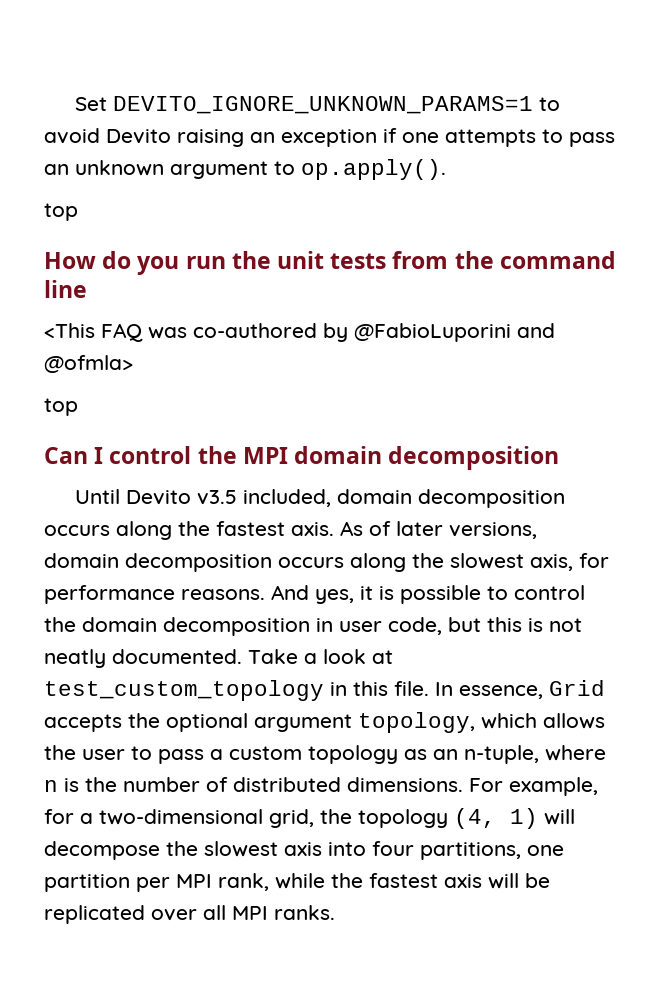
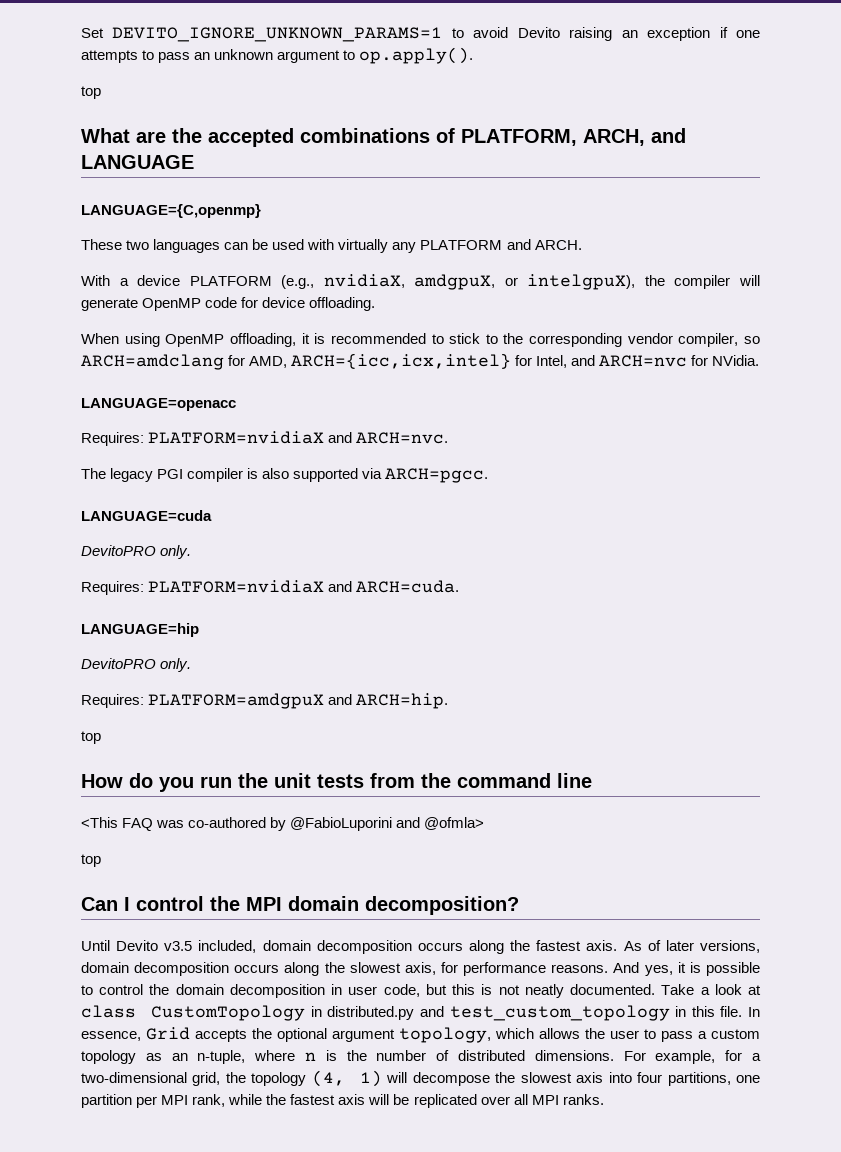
(78, 212) none -> [81,128,686,147] [81,155,194,169] [81,204,261,218] [81,239,582,253] [81,274,760,290] [81,297,376,311] [81,333,760,347] [81,353,760,370] [81,398,236,411] [81,431,449,446] [81,468,489,483] [81,510,212,521] [81,545,192,559] [81,580,460,595] [81,623,199,637] [81,658,192,672] [81,693,449,709] [81,731,101,744] // What are the accepted combinations of PLATFORM, ARCH, and LANGUAGE // LANGUAGE={C,openmp} // These two languages can be used with virtually any PLATFORM and ARCH. // With a device PLATFORM (e.g., nvidiaX, amdgpuX, or intelgpuX), the compiler will generate OpenMP code for device offloading. // When using OpenMP offloading, it is recommended to stick to the corresponding vendor compiler, so ARCH=amdclang for AMD, ARCH={icc,icx,intel} for Intel, and ARCH=nvc for NVidia. // LANGUAGE=openacc // Requires: PLATFORM=nvidiaX and ARCH=nvc. // The legacy PGI compiler is also supported via ARCH=pgcc. // LANGUAGE=cuda // DevitoPRO only. // Requires: PLATFORM=nvidiaX and ARCH=cuda. // LANGUAGE=hip // DevitoPRO only. // Requires: PLATFORM=amdgpuX and ARCH=hip. // top
[388,446,560,470] decomposition -> [365,896,519,915] decomposition?
(393, 657) none -> [81,1005,445,1021] class CustomTopology in distributed.py and

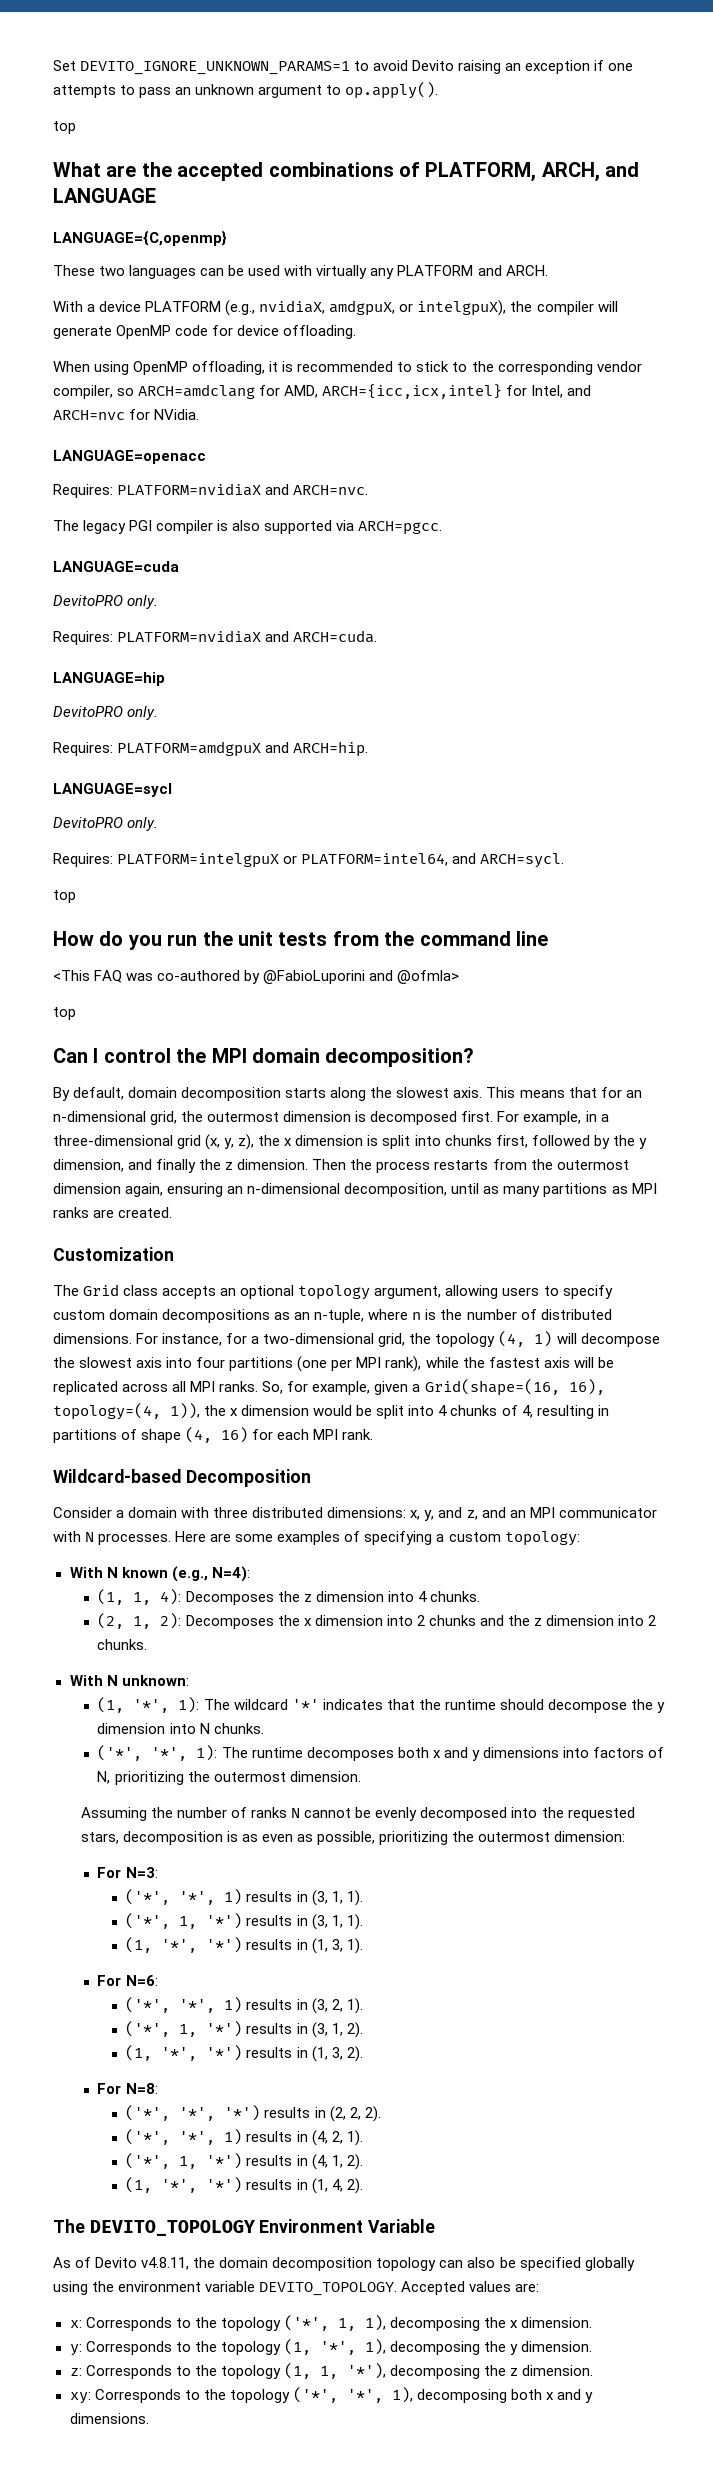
(449, 701) none -> [53,783,172,797] [53,817,159,831] [53,853,565,868] // LANGUAGE=sycl // DevitoPRO only. // Requires: PLATFORM=intelgpuX or PLATFORM=intel64, and ARCH=sycl.
[81,940,760,954] [81,962,760,976] [81,984,762,998] [81,1005,761,1021] [81,1027,760,1043] [81,1050,136,1064] Until Devito v3.5 included, domain decomposition occurs along the fastest axis. As of later versions, domain decomposition occurs along the slowest axis, for performance reasons. And yes, it is possible to control the domain decomposition in user code, but this is not neatly documented. Take a look at class CustomTopology in distributed.py and test_custom_topology in this file. In essence, Grid accepts the optional argument topology, which allows the user to pass a custom topology -> [53,1087,642,1101] [53,1111,609,1125] [53,1134,647,1150] [53,1159,629,1173] [53,1183,657,1197] [53,1207,173,1218] [53,1247,174,1261] [53,1284,613,1300] [53,1309,271,1323] By default, domain decomposition starts along the slowest axis. This means that for an n-dimensional grid, the outermost dimension is decomposed first. For example, in a three-dimensional grid (x, y, z), the x dimension is split into chunks first, followed by the y dimension, and finally the z dimension. Then the process restarts from the outermost dimension again, ensuring an n-dimensional decomposition, until as many partitions as MPI ranks are created. // Customization // The Grid class accepts an optional topology argument, allowing users to specify custom domain decompositions
[655,1050,716,1064] example, -> [162,1333,223,1346] instance,
[667,1072,760,1086] [81,1094,132,1108] partitions, one partition -> [229,1356,328,1372] partitions (one
[192,1094,226,1107] rank, -> [385,1356,422,1372] rank),
[480,1096,510,1105] over -> [122,1383,169,1392] across
(604, 1099) none -> [262,1379,605,1396] [53,1403,609,1420] [53,1427,374,1443] [53,1469,311,1487] [53,1507,657,1521] [53,1531,580,1546] [69,1566,250,1582] [97,1589,480,1605] [97,1613,657,1629] [97,1639,148,1650] [69,1675,189,1686] [97,1697,666,1713] [97,1723,264,1734] [97,1745,665,1761] [97,1771,361,1785] [80,1807,635,1821] [80,1831,626,1845] [97,1867,158,1878] [125,1889,363,1906] [125,1913,363,1930] [125,1937,363,1954] [97,1975,158,1986] [125,1997,363,2014] [125,2021,363,2038] [125,2045,363,2062] [97,2083,158,2094] [125,2105,381,2122] [125,2129,363,2146] [125,2153,363,2170] [125,2177,363,2194] [53,2219,436,2236] [53,2257,635,2271] [53,2281,540,2296] [69,2315,592,2331] [69,2339,592,2356] [69,2363,593,2379] [69,2387,593,2404] [69,2413,149,2424] So, for example, given a Grid(shape=(16, 16), topology=(4, 1)), the x dimension would be split into 4 chunks of 4, resulting in partitions of shape (4, 16) for each MPI rank. // Wildcard-based Decomposition // Consider a domain with three distributed dimensions: x, y, and z, and an MPI communicator with N processes. Here are some examples of specifying a custom topology: // With N known (e.g., N=4): // (1, 1, 4): Decomposes the z dimension into 4 chunks. // (2, 1, 2): Decomposes the x dimension into 2 chunks and the z dimension into 2 chunks. // With N unknown: // (1, '*', 1): The wildcard '*' indicates that the runtime should decompose the y dimension into N chunks. // ('*', '*', 1): The runtime decomposes both x and y dimensions into factors of N, prioritizing the outermost dimension. // Assuming the number of ranks N cannot be evenly decomposed into the requested stars, decomposition is as even as possible, prioritizing the outermost dimension: // For N=3: // ('*', '*', 1) results in (3, 1, 1). // ('*', 1, '*') results in (3, 1, 1). // (1, '*', '*') results in (1, 3, 1). // For N=6: // ('*', '*', 1) results in (3, 2, 1). // ('*', 1, '*') results in (3, 1, 2). // (1, '*', '*') results in (1, 3, 2). // For N=8: // ('*', '*', '*') results in (2, 2, 2). // ('*', '*', 1) results in (4, 2, 1). // ('*', 1, '*') results in (4, 1, 2). // (1, '*', '*') results in (1, 4, 2). // The DEVITO_TOPOLOGY Environment Variable // As of Devito v4.8.11, the domain decomposition topology can also be specified globally using the environment variable DEVITO_TOPOLOGY. Accepted values are: // x: Corresponds to the topology ('*', 1, 1), decomposing the x dimension. // y: Corresponds to the topology (1, '*', 1), decomposing the y dimension. // z: Corresponds to the topology (1, 1, '*'), decomposing the z dimension. // xy: Corresponds to the topology ('*', '*', 1), decomposing both x and y dimensions.

